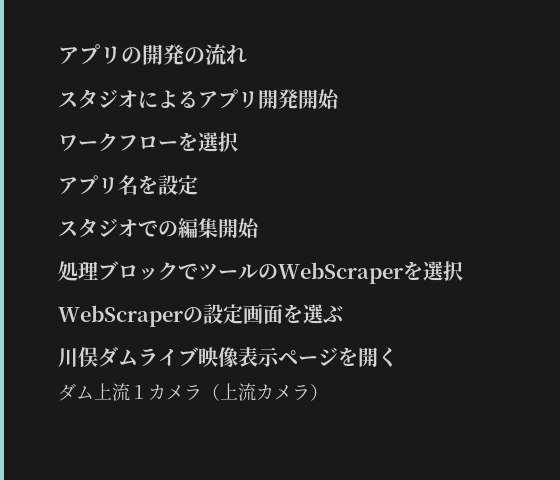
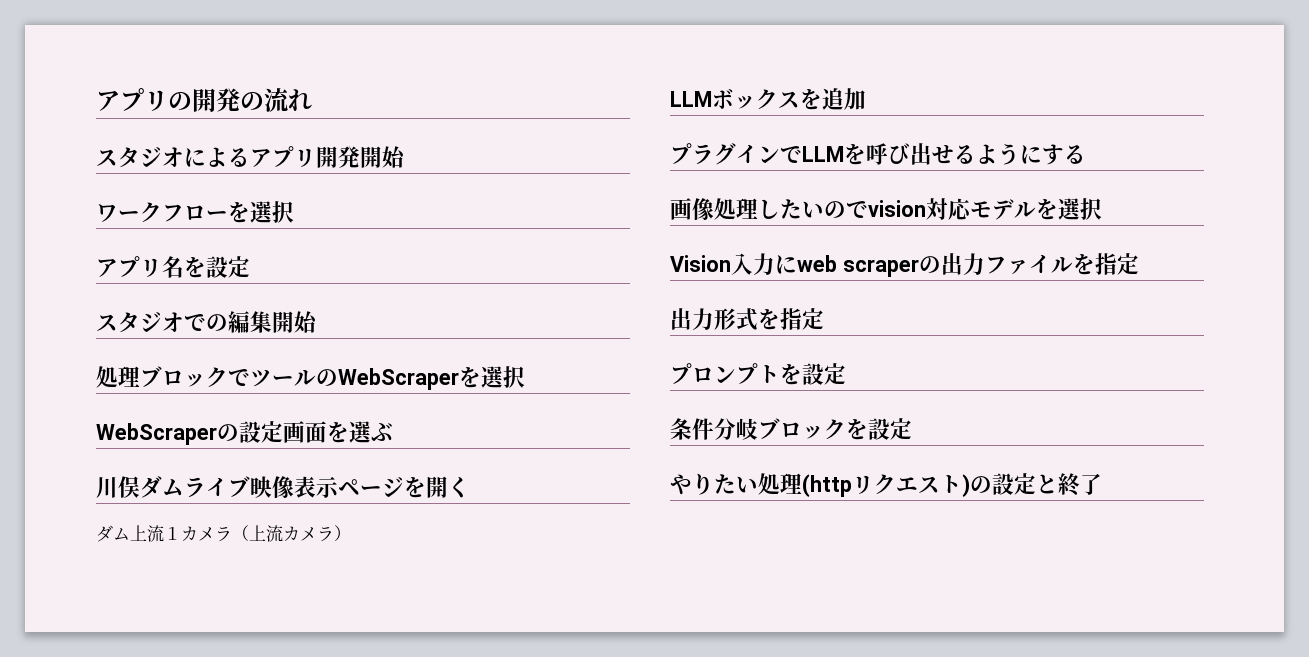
(328, 392) none -> [670,88,866,110] [670,143,1086,165] [670,198,1102,221] [670,253,1139,277] [670,308,824,331] [670,363,846,385] [670,418,912,440] [670,473,1102,497] // LLMボックスを追加 // プラグインでLLMを呼び出せるようにする // 画像処理したいのでvision対応モデルを選択 // Vision入力にweb scraperの出力ファイルを指定 // 出力形式を指定 // プロンプトを設定 // 条件分岐ブロックを設定 // やりたい処理(httpリクエスト)の設定と終了

